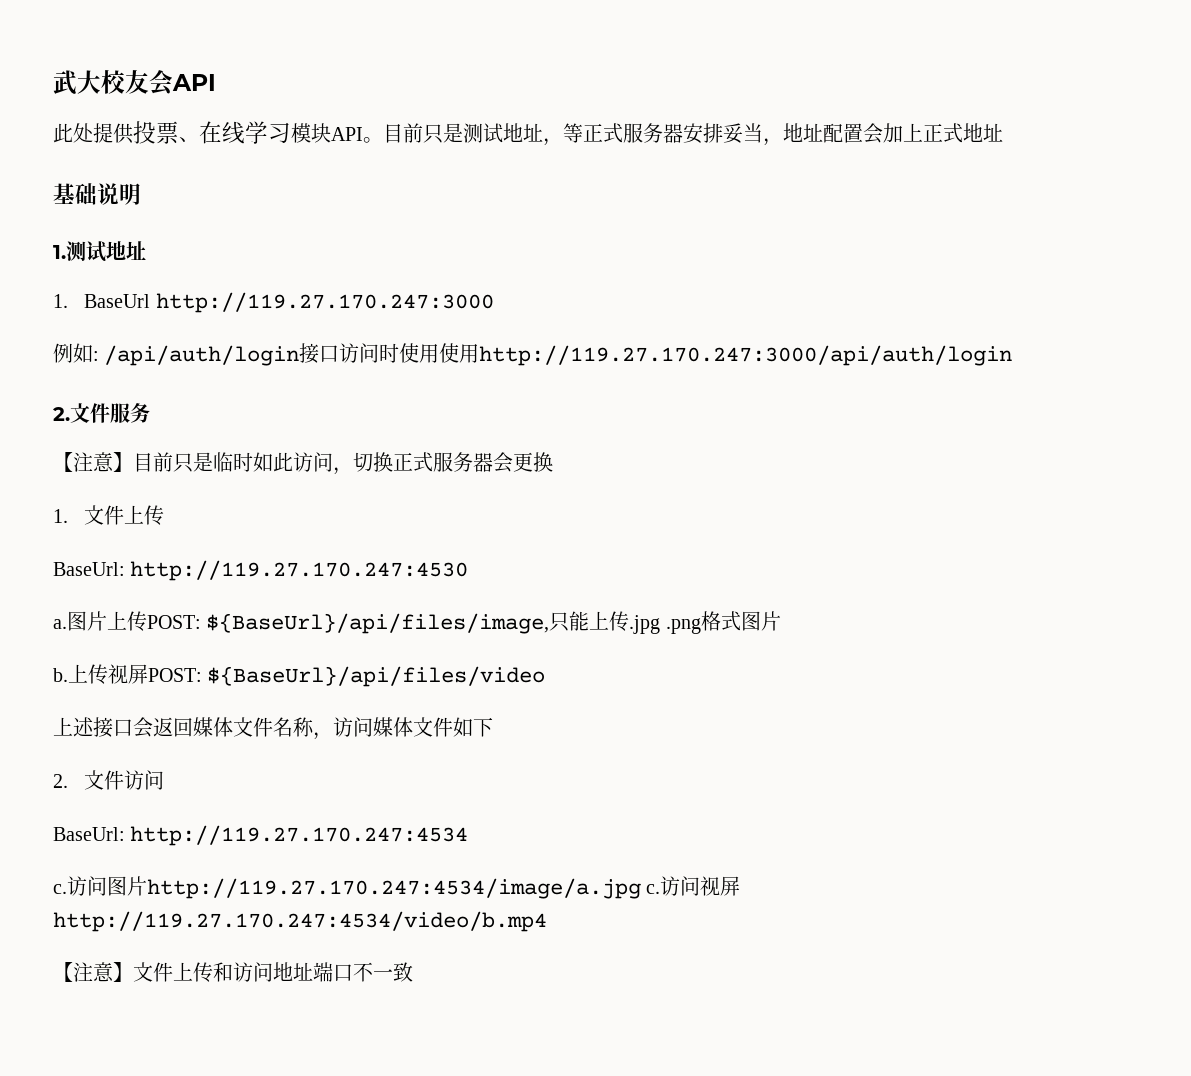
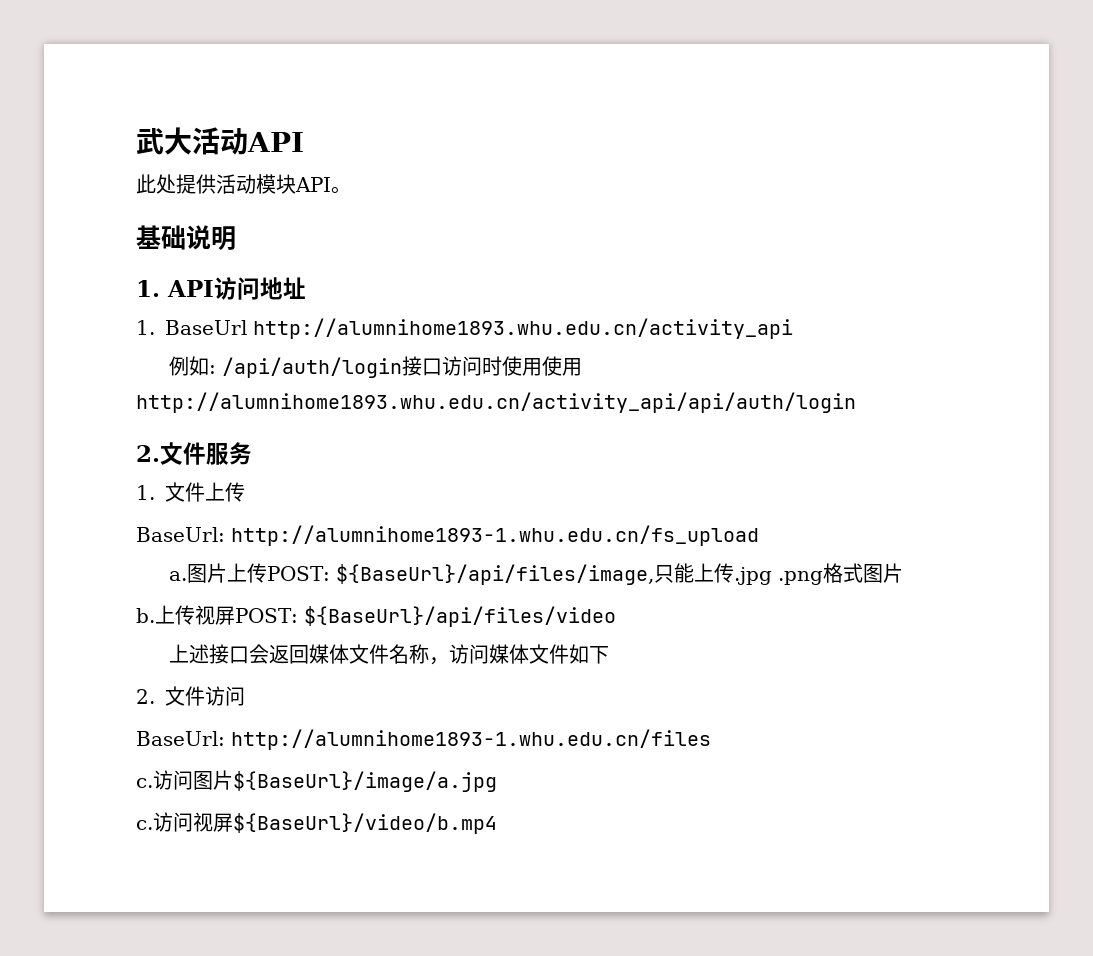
[101,70,173,96] 校友会 -> [192,127,248,155] 活动
[133,121,291,144] 投票、在线学习 -> [216,174,256,194] 活动
[383,123,1003,146] 目前只是测试地址，等正式服务器安排妥当，地址配置会加上正式地址 -> (351, 190) none
[66,241,106,262] 测试 -> [167,277,260,300] API访问
[155,292,494,313] http://119.27.170.247:3000 -> [253,318,793,339] http://alumnihome1893.whu.edu.cn/activity_api
[479,345,1013,366] http://119.27.170.247:3000/api/auth/login -> [136,392,856,413] http://alumnihome1893.whu.edu.cn/activity_api/api/auth/login
[53,452,553,475] // 【注意】目前只是临时如此访问，切换正式服务器会更换 -> (252, 453) none
[130,560,469,581] http://119.27.170.247:4530 -> [231,525,759,546] http://alumnihome1893-1.whu.edu.cn/fs_upload
[130,825,469,846] http://119.27.170.247:4534 -> [231,729,711,750] http://alumnihome1893-1.whu.edu.cn/files
[147,878,641,899] http://119.27.170.247:4534/image/a.jpg -> [233,771,497,792] ${BaseUrl}/image/a.jpg //
[53,911,547,932] [53,962,413,982] http://119.27.170.247:4534/video/b.mp4 // 【注意】文件上传和访问地址端口不一致 -> [233,813,497,834] ${BaseUrl}/video/b.mp4

